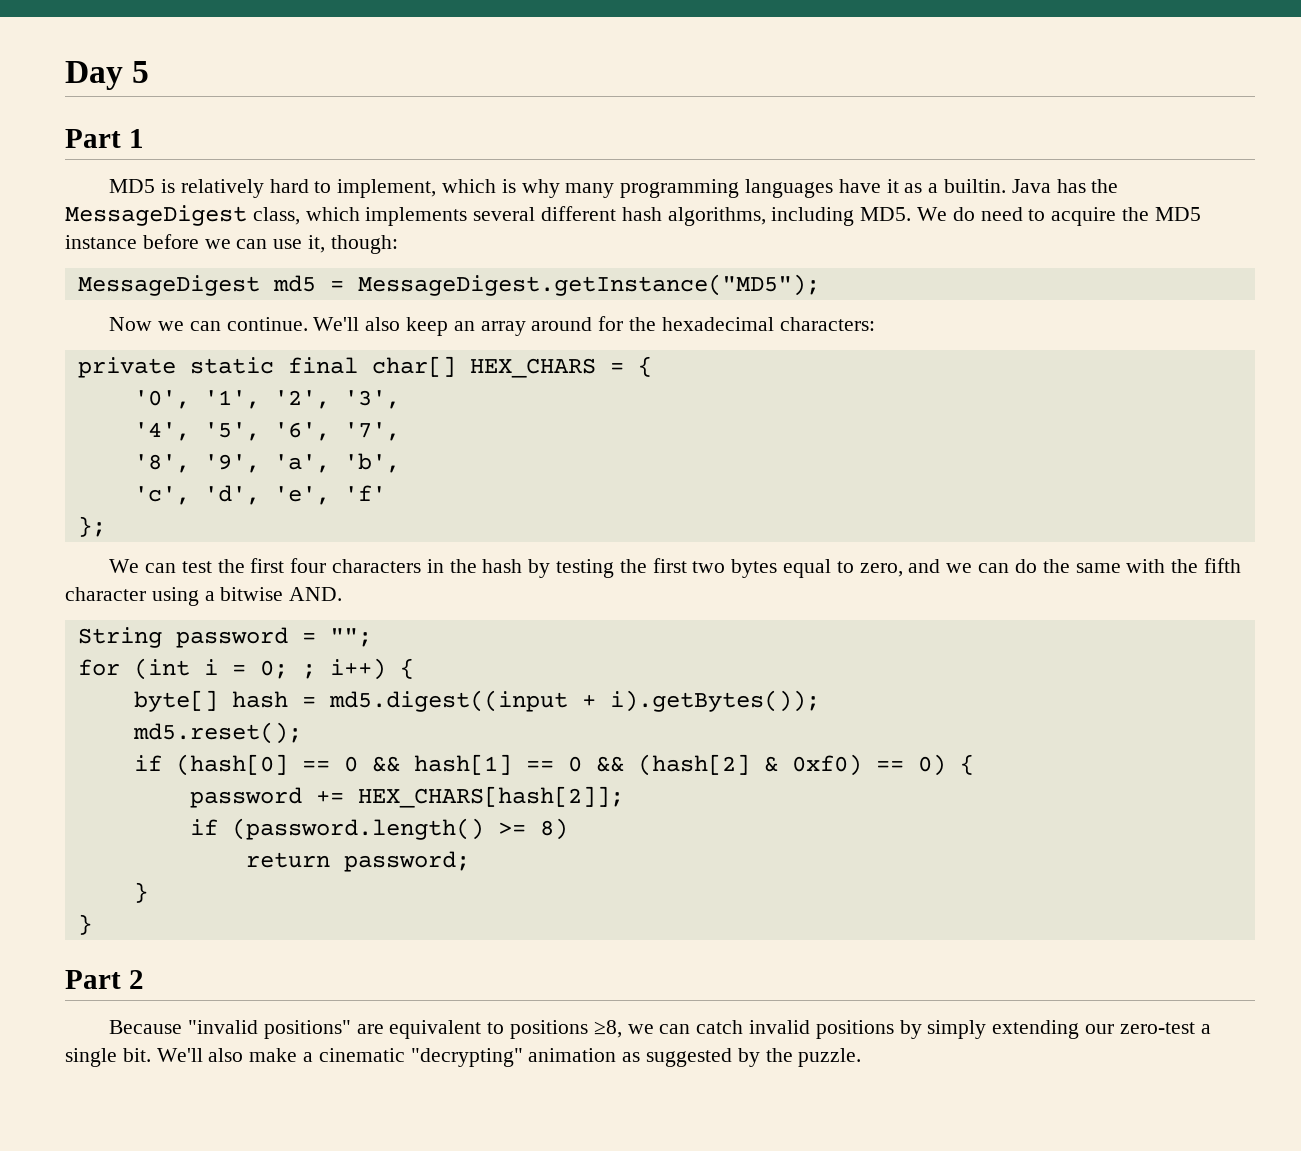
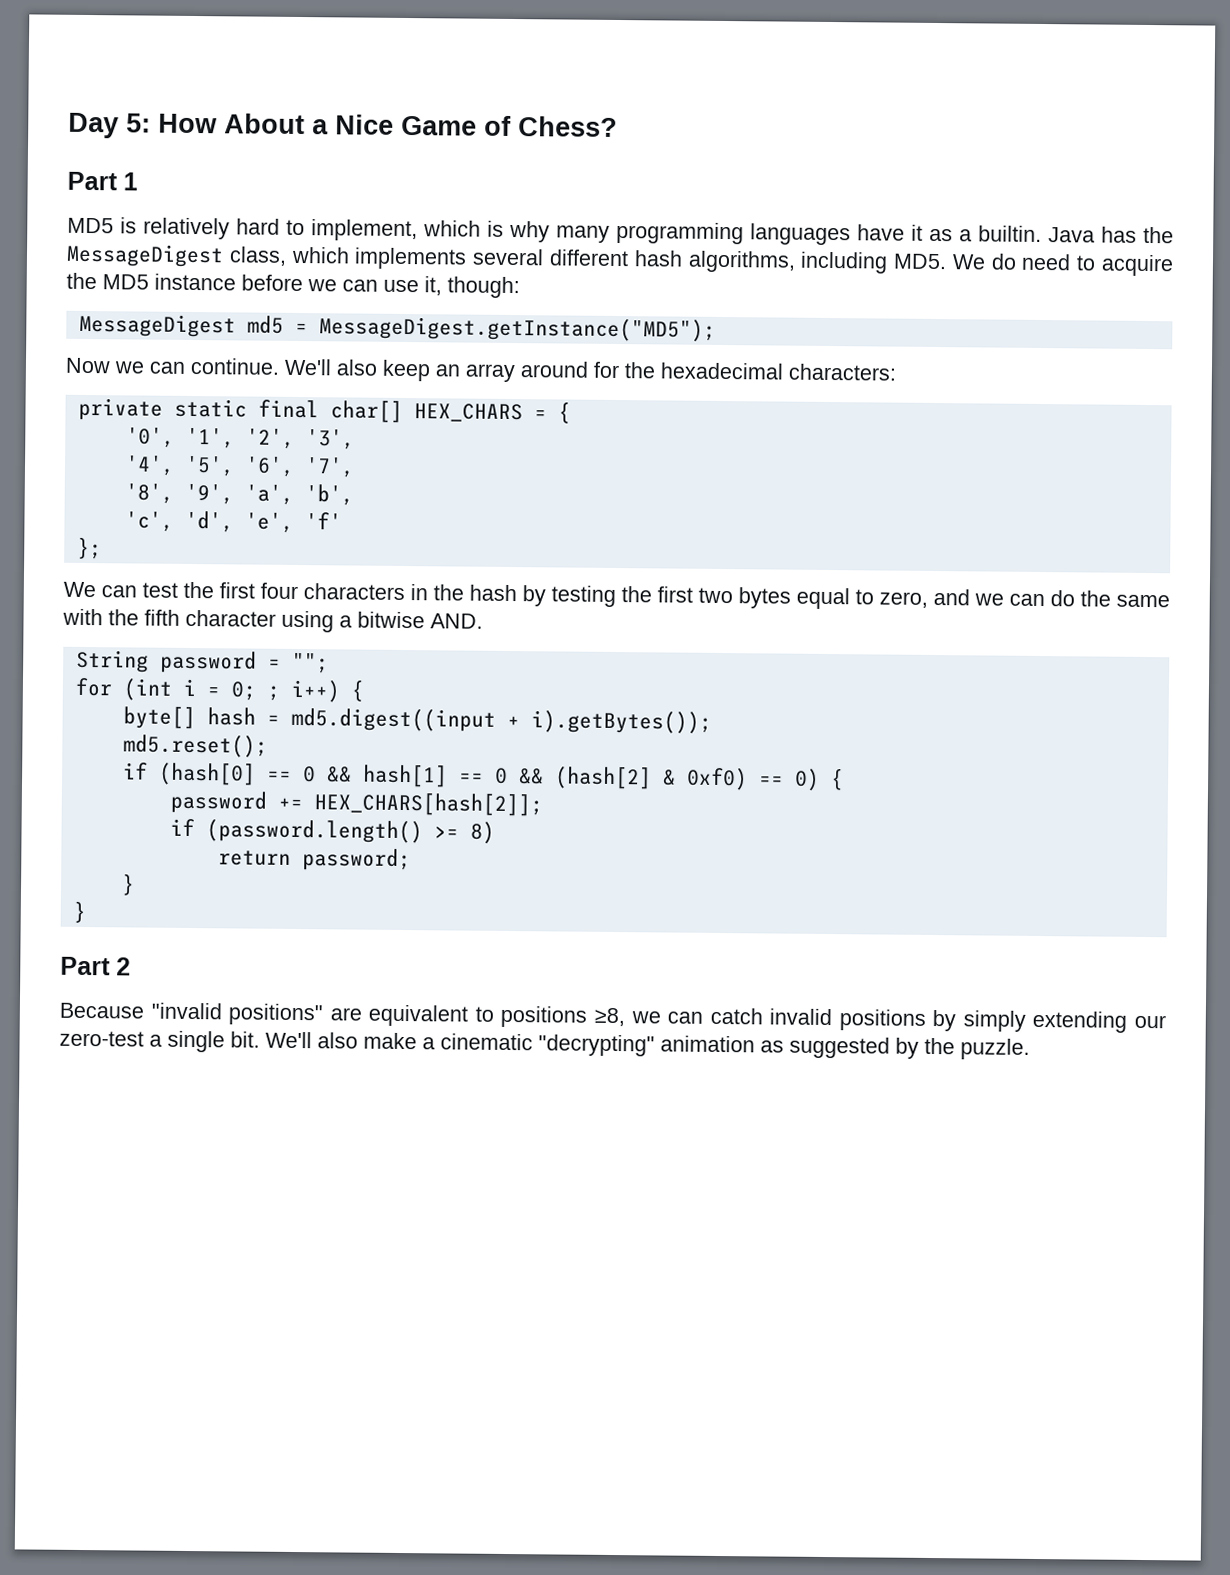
[132,61,150,83] 5 -> [126,113,618,137] 5: How About a Nice Game of Chess?

